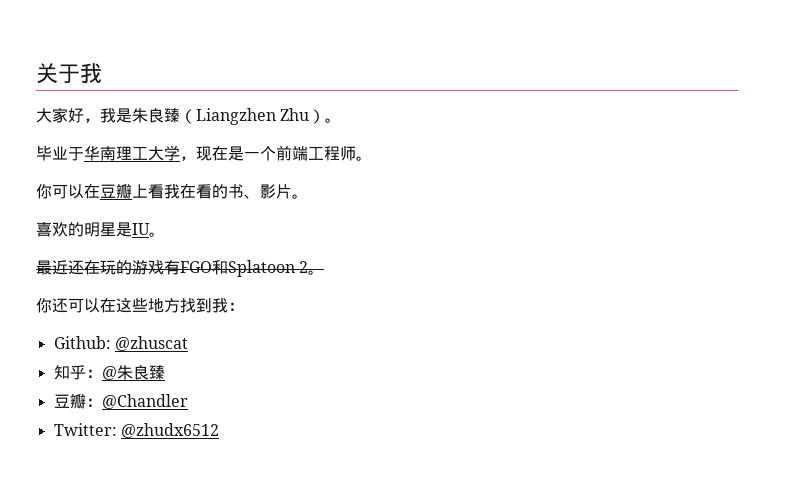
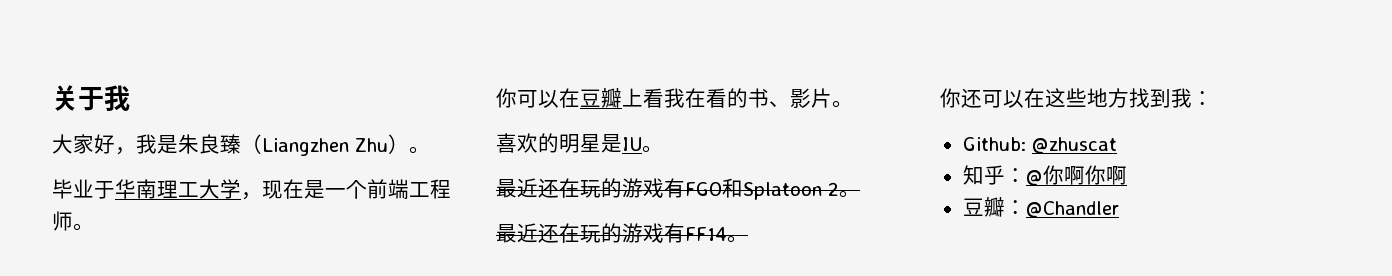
(325, 272) none -> [496,223,748,243] // 最近还在玩的游戏有FF14。
[116,365,165,380] 朱良臻 -> [1042,165,1127,185] 你啊你啊
[53,423,219,438] // Twitter: @zhudx6512 -> (1119, 209) none

